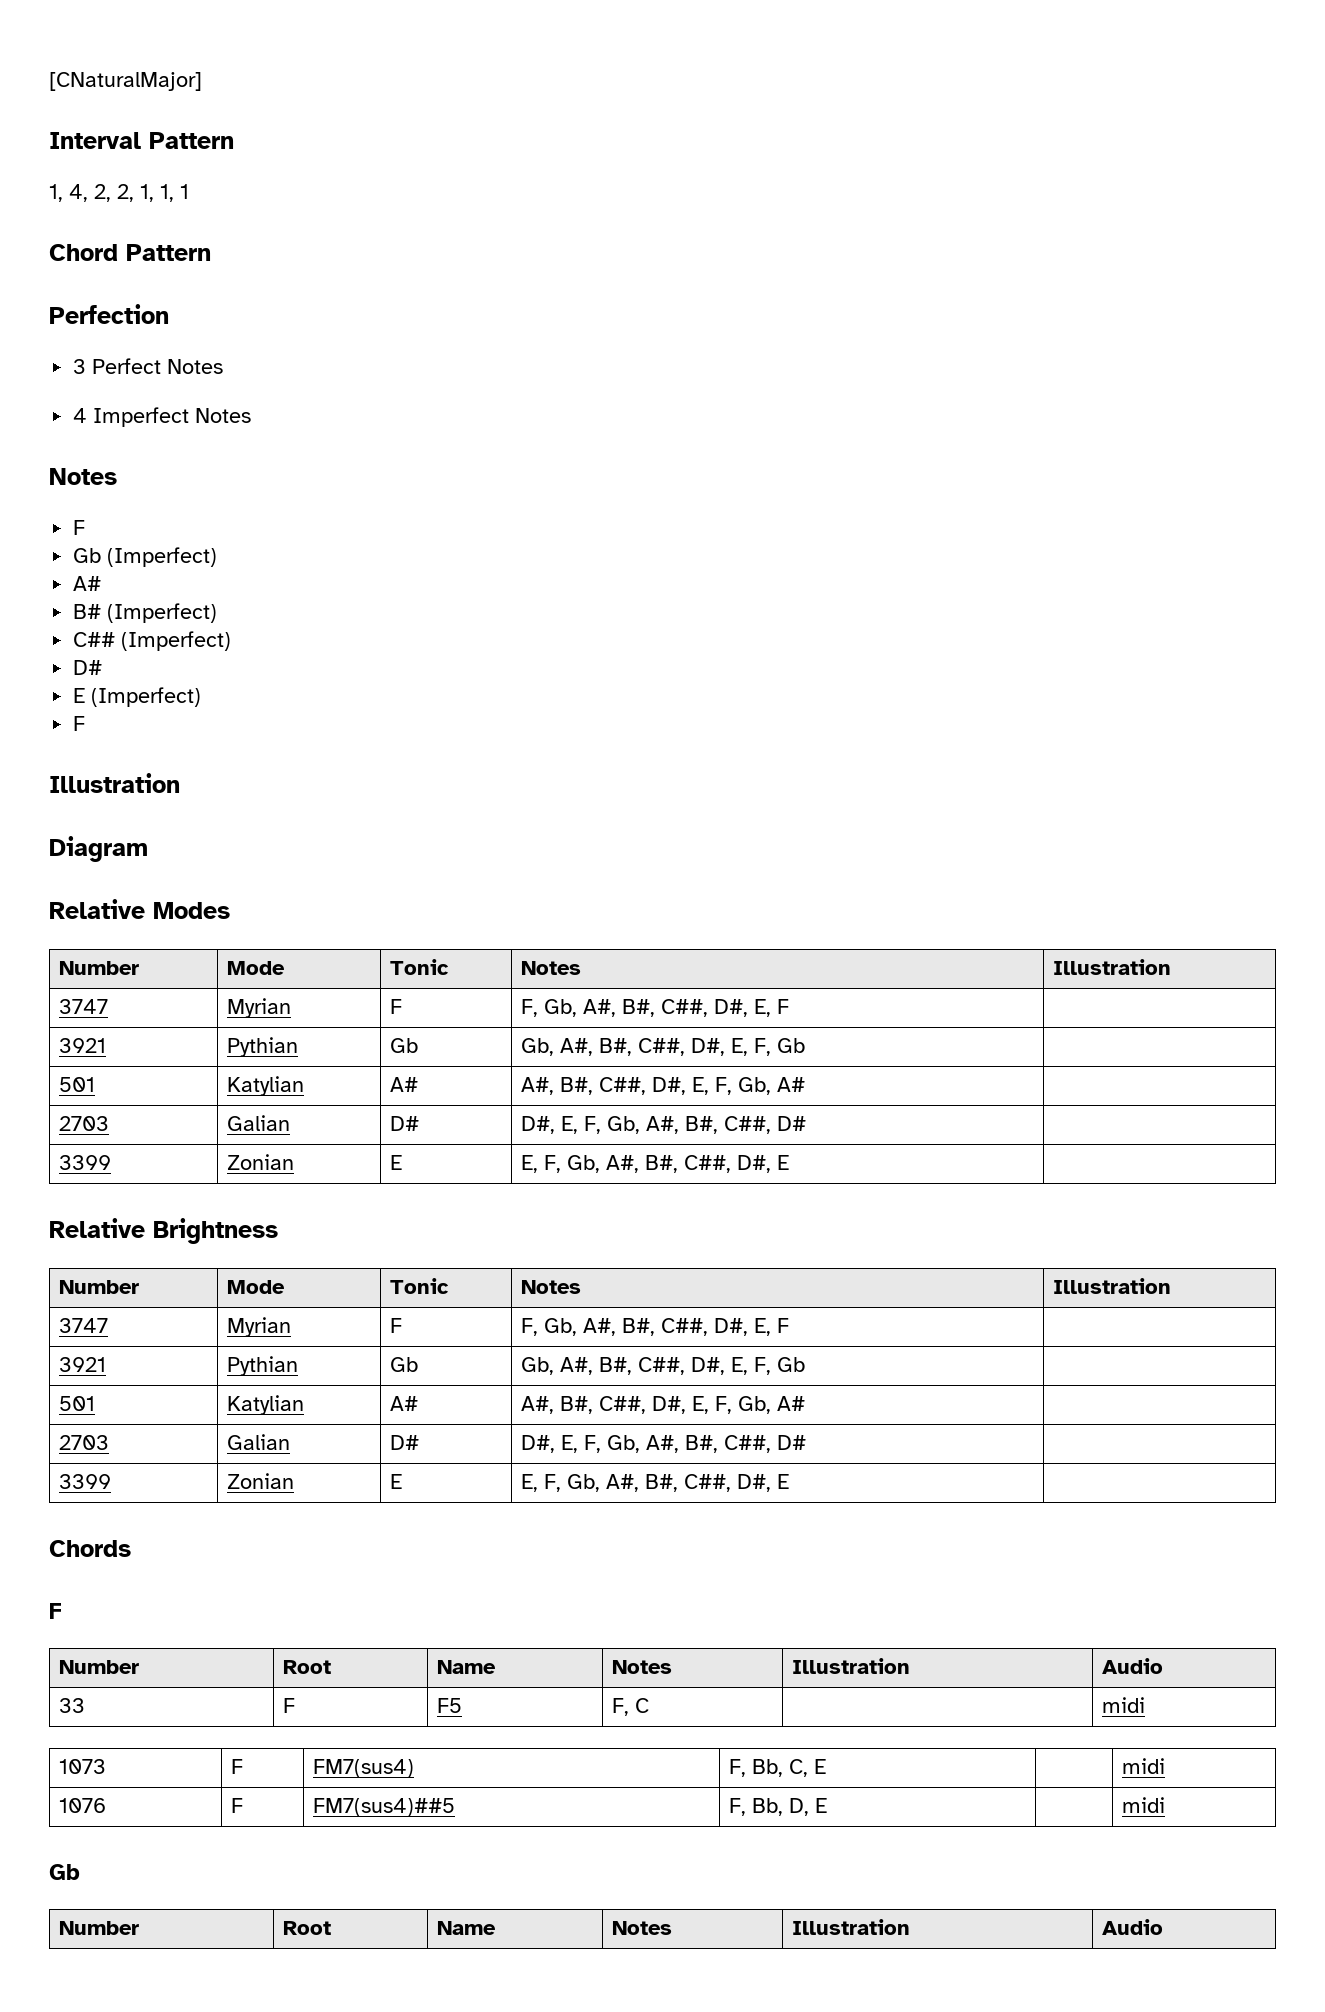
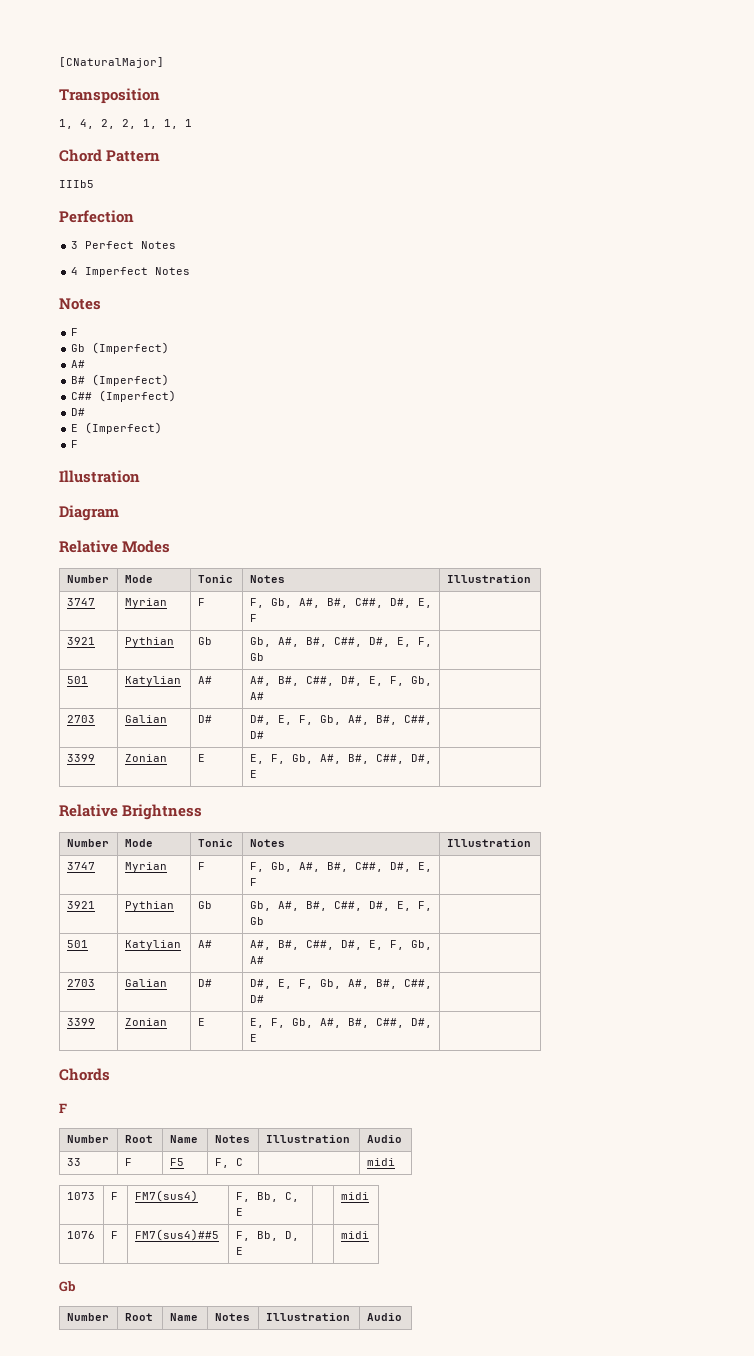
[49,132,234,149] Interval Pattern -> [59,88,160,104] Transposition
(211, 252) none -> [59,180,94,188] // IIIb5

